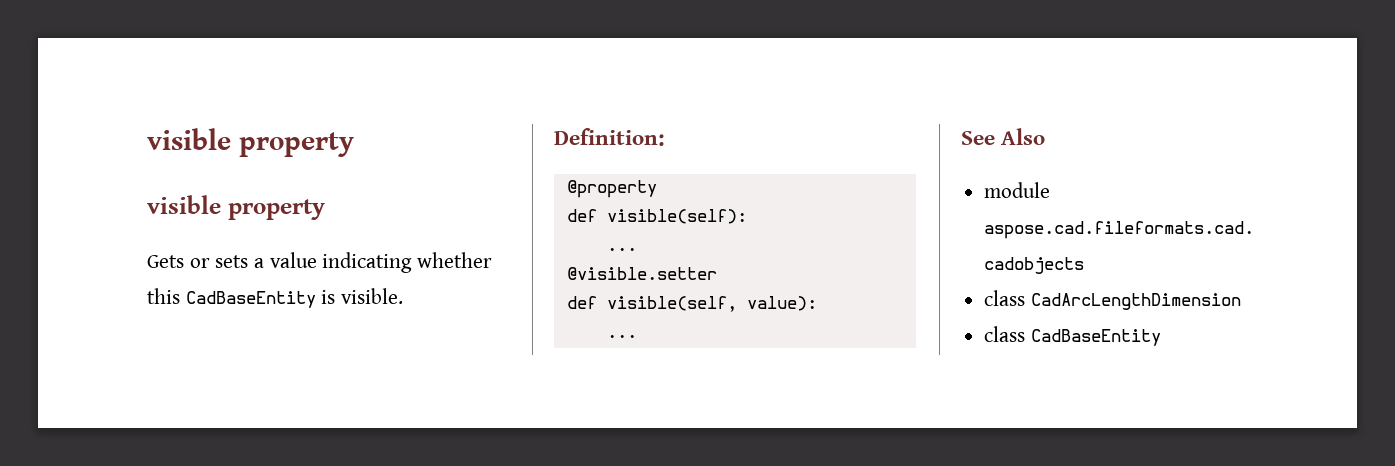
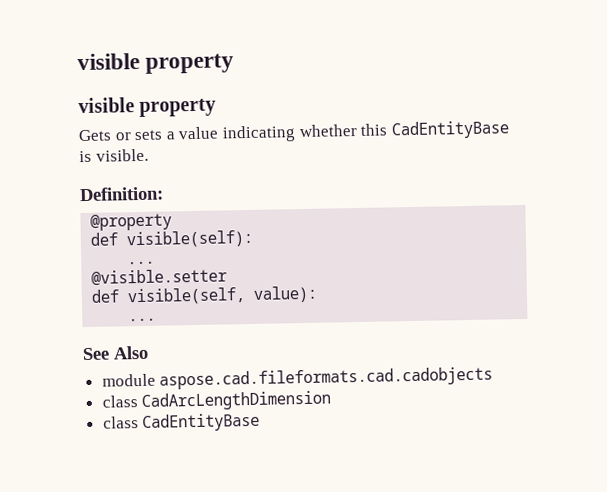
[185,291,316,308] CadBaseEntity -> [390,120,510,140] CadEntityBase
[1030,329,1161,346] CadBaseEntity -> [142,412,261,432] CadEntityBase

